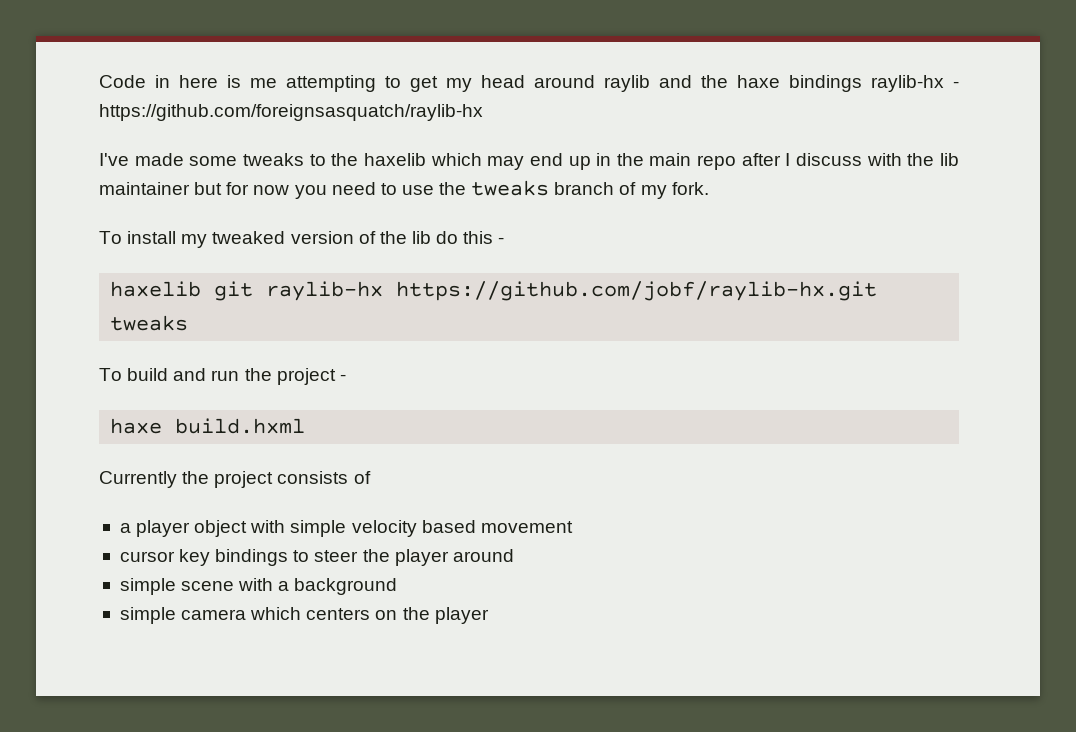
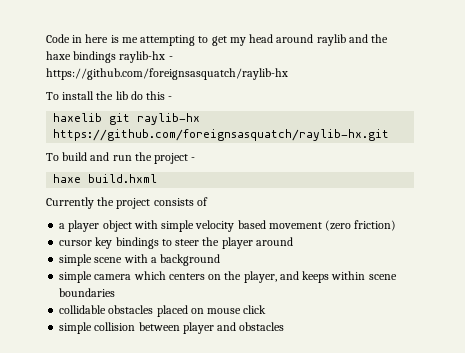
[99,153,959,170] [99,180,709,199] [99,231,376,248] I've made some tweaks to the haxelib which may end up in the main repo after I discuss with the lib maintainer but for now you need to use the tweaks branch of my fork. // To install my tweaked version of -> [46,91,95,100] To install
[396,281,878,301] [110,315,189,331] https://github.com/jobf/raylib-hx.git tweaks -> [53,129,390,141] https://github.com/foreignsasquatch/raylib-hx.git
(573, 527) none -> [325,220,397,231] (zero friction)
[434,607,489,624] player -> [243,271,397,283] [59,288,116,297] [59,305,267,317] [59,322,285,334] player, and keeps within scene boundaries // collidable obstacles placed on mouse click // simple collision between player and obstacles

